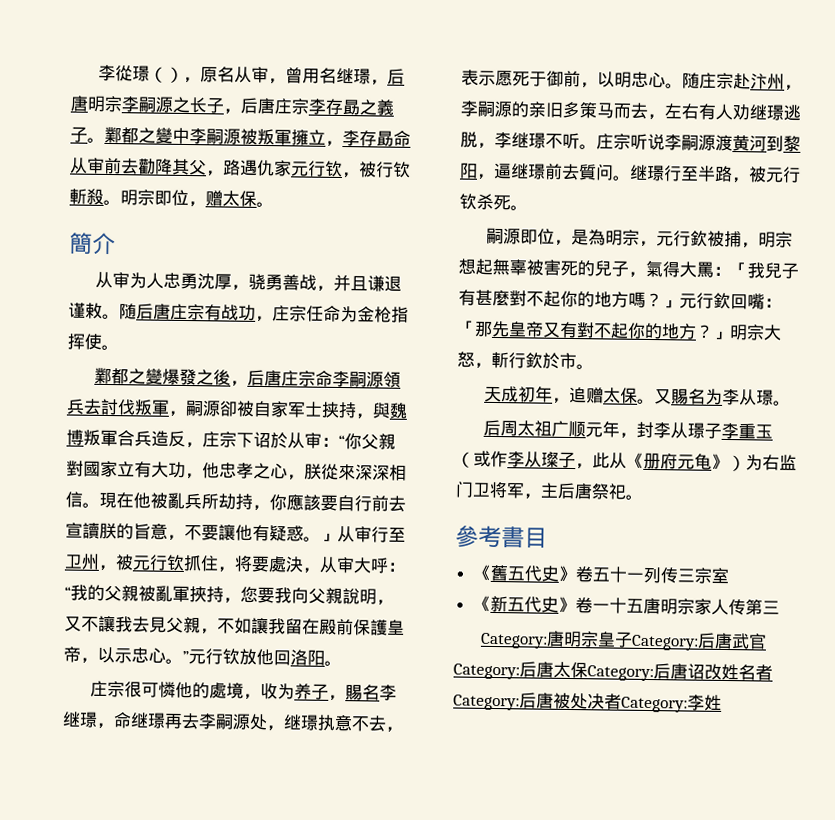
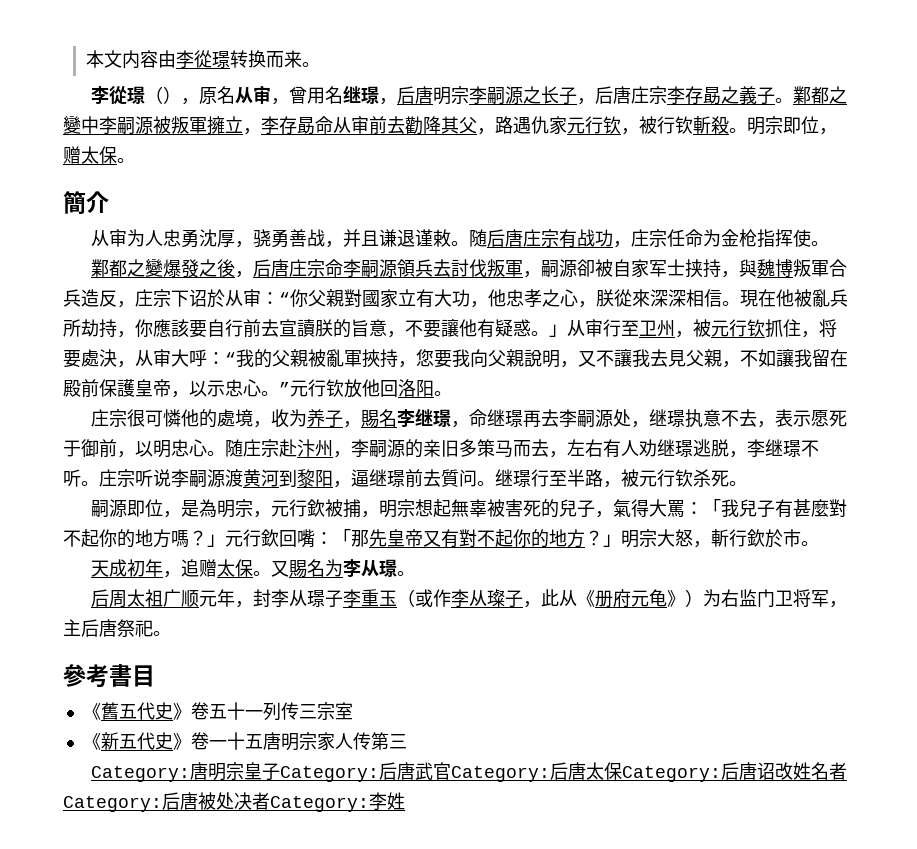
(97, 73) none -> [85,50,320,69] 本文内容由李從璟转换而来。 //

